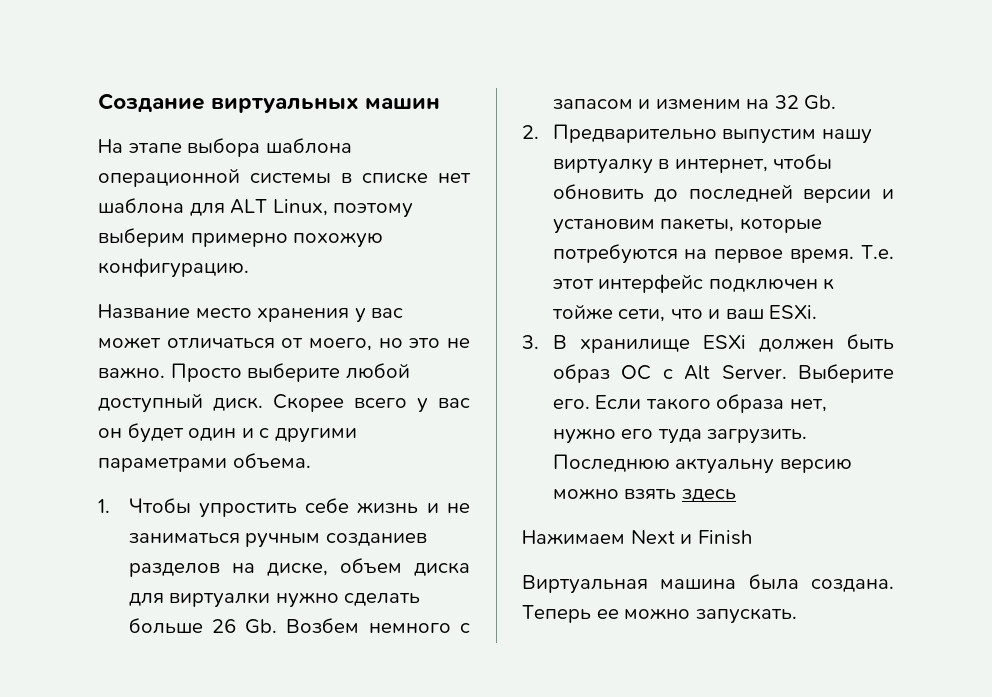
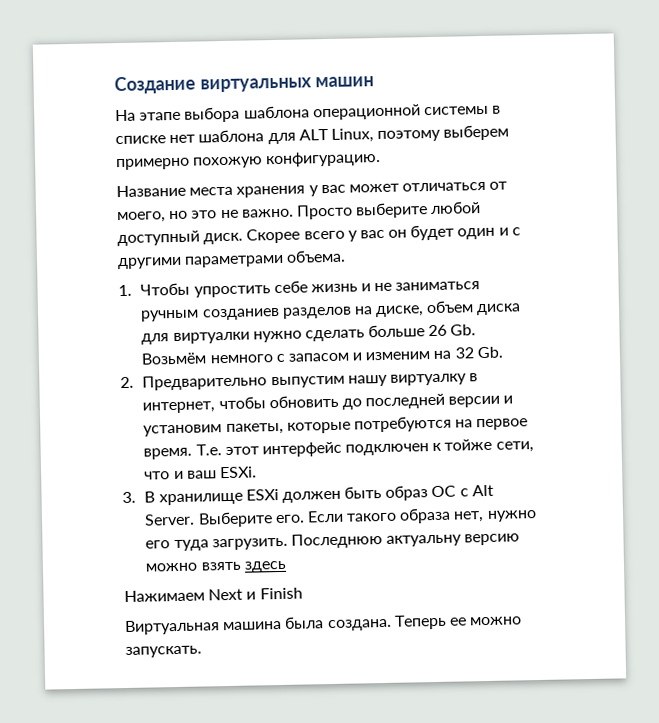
[98,228,185,247] выберим -> [443,124,510,141] выберем
[195,308,252,318] место -> [189,186,234,196] места
[286,618,360,633] Возбем -> [141,352,208,365] Возьмём

